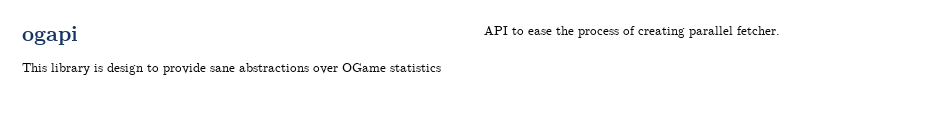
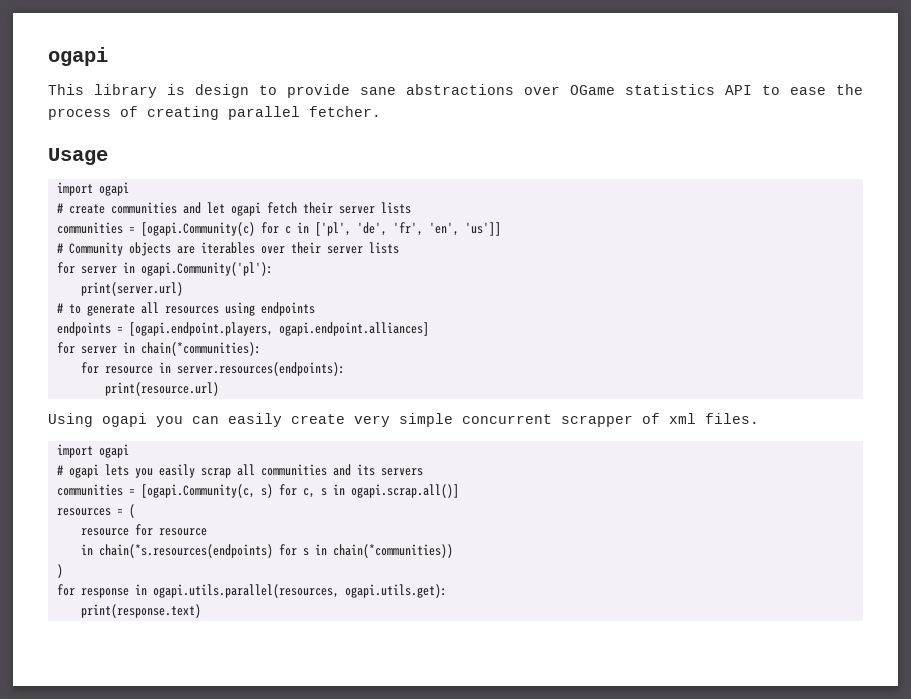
(780, 30) none -> [48,148,108,165] [56,182,129,196] [56,202,411,216] [56,222,501,236] [56,242,399,256] [56,262,273,276] [80,282,183,296] [56,302,315,316] [56,322,429,336] [56,342,261,356] [80,362,345,376] [104,382,219,396] [48,413,759,427] [56,444,129,458] [56,464,423,478] [56,484,459,498] [56,504,135,518] [80,524,207,536] [80,544,453,558] [56,564,63,578] [56,584,447,598] [80,604,201,618] // Usage // import ogapi // # create communities and let ogapi fetch their server lists // communities = [ogapi.Community(c) for c in ['pl', 'de', 'fr', 'en', 'us']] // # Community objects are iterables over their server lists // for server in ogapi.Community('pl'): // print(server.url) // # to generate all resources using endpoints // endpoints = [ogapi.endpoint.players, ogapi.endpoint.alliances] // for server in chain(*communities): // for resource in server.resources(endpoints): // print(resource.url) // Using ogapi you can easily create very simple concurrent scrapper of xml files. // import ogapi // # ogapi lets you easily scrap all communities and its servers // communities = [ogapi.Community(c, s) for c, s in ogapi.scrap.all()] // resources = ( // resource for resource // in chain(*s.resources(endpoints) for s in chain(*communities)) // ) // for response in ogapi.utils.parallel(resources, ogapi.utils.get): // print(response.text)

